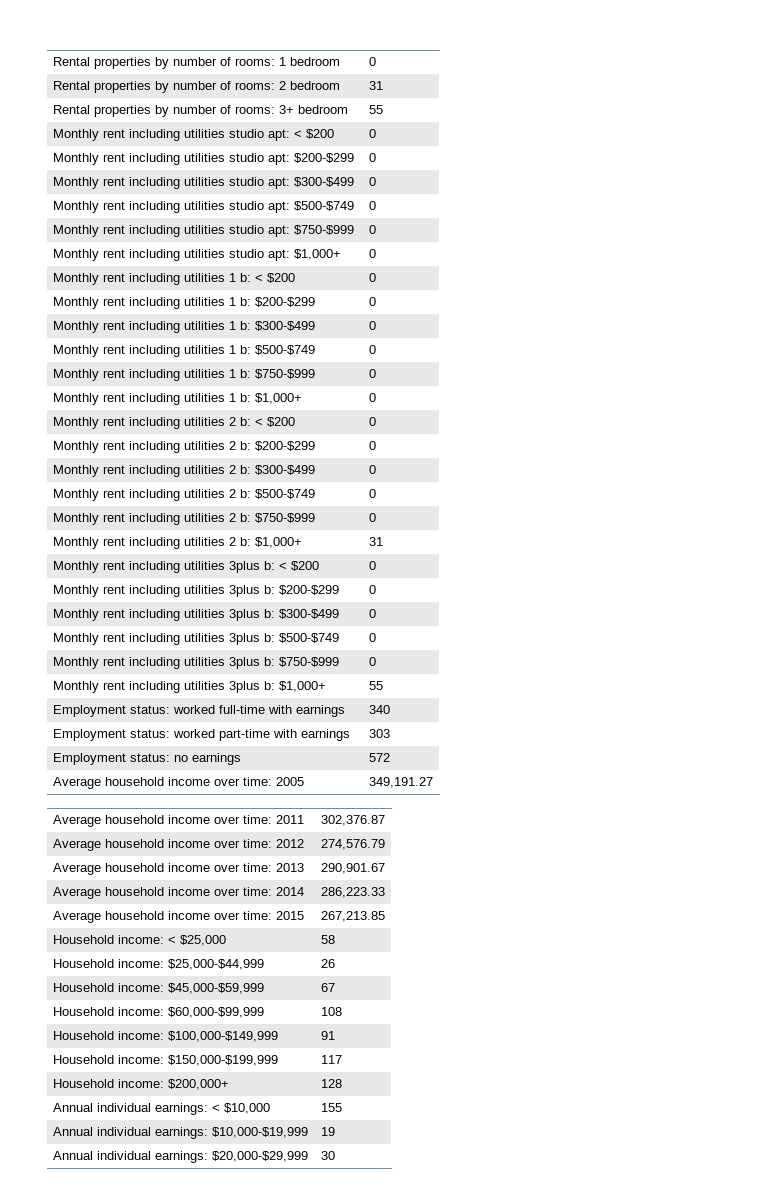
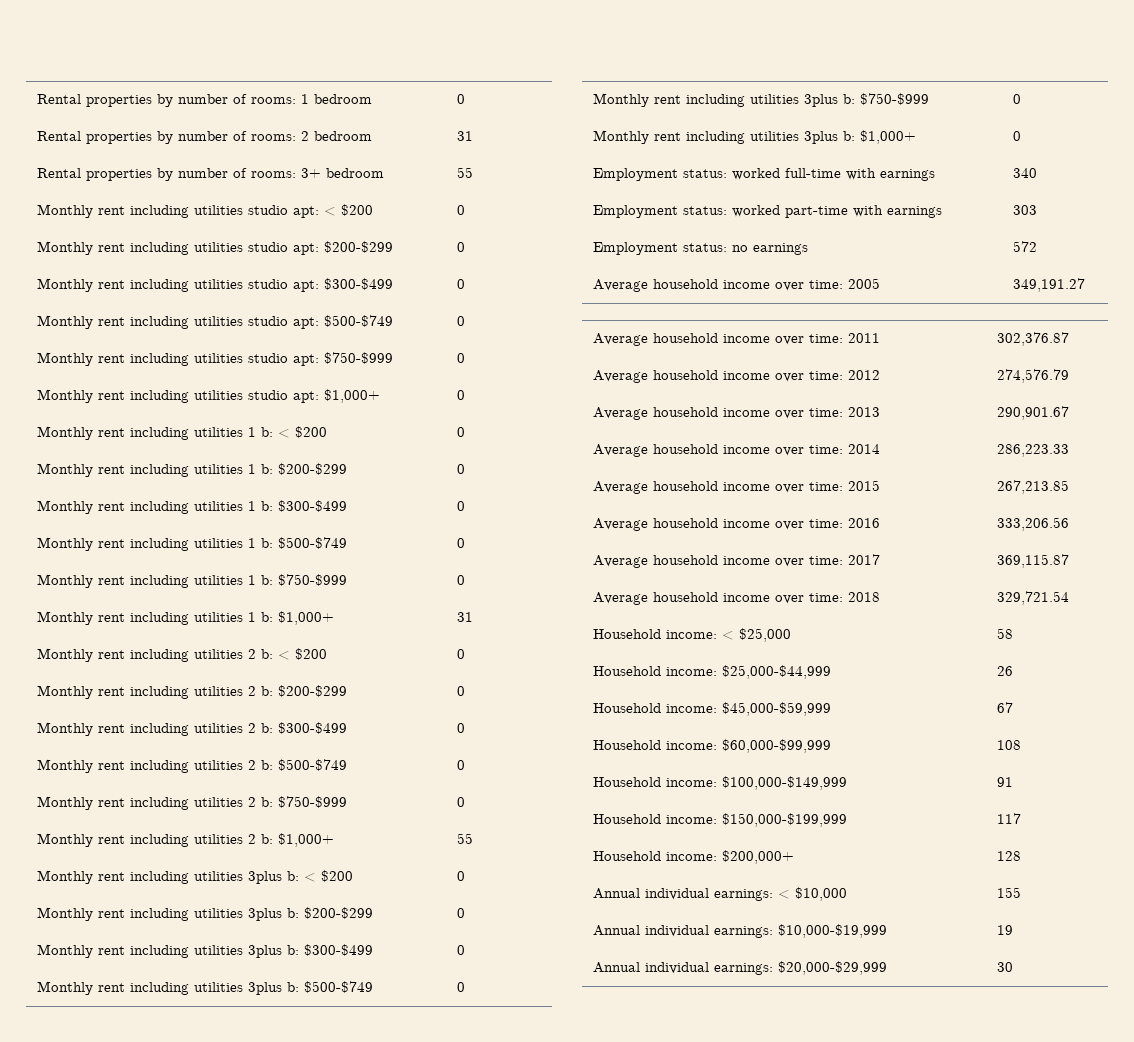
[368,393,376,402] 0 -> [456,612,473,622] 31
[368,537,383,546] 31 -> [456,833,473,844] 55
[368,681,383,690] 55 -> [1012,131,1021,141] 0
(385, 916) none -> [592,518,880,531] [996,517,1069,531] [592,554,880,568] [996,554,1069,568] [592,592,880,605] [996,591,1069,605] // Average household income over time: 2016 | 333,206.56 // Average household income over time: 2017 | 369,115.87 // Average household income over time: 2018 | 329,721.54

